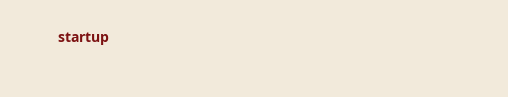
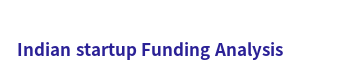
[58,32,109,45] startup -> [17,42,283,60] Indian startup Funding Analysis

